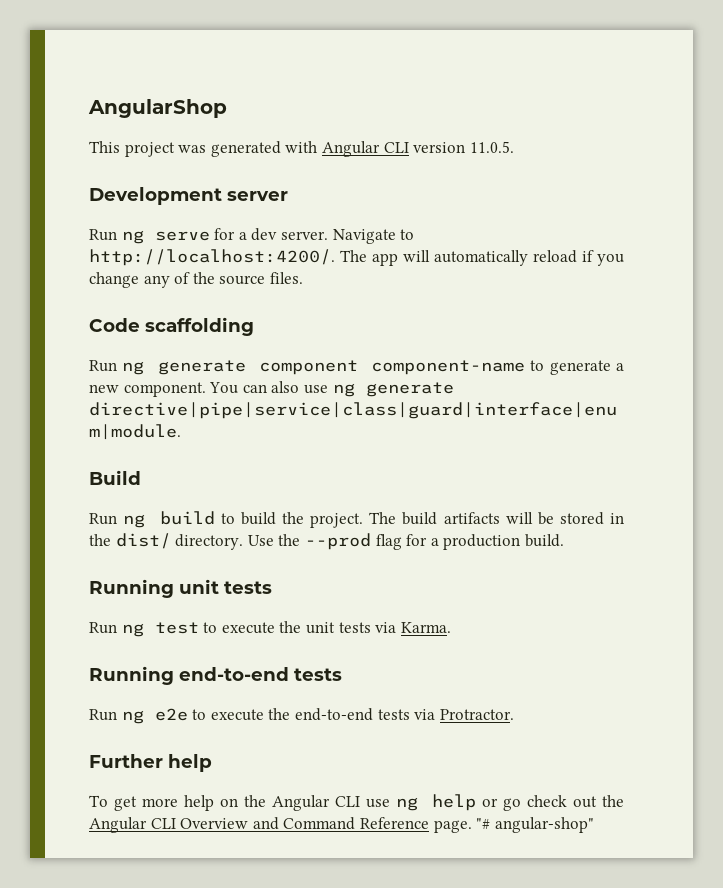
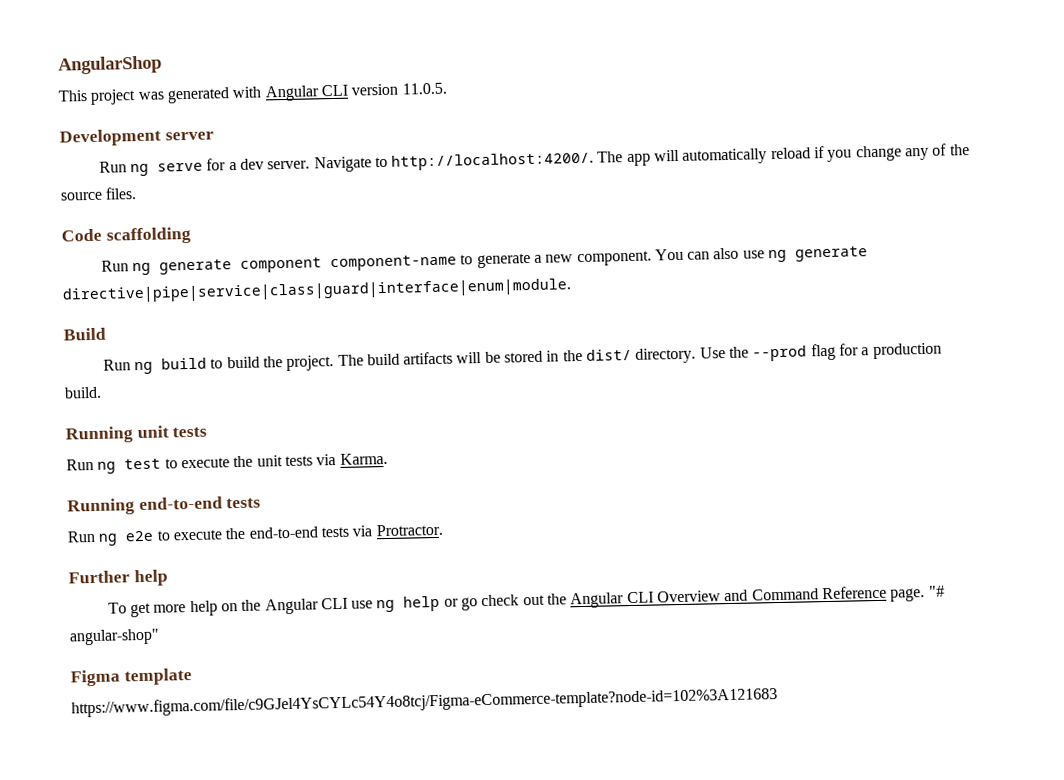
(594, 825) none -> [70,668,192,687] [71,687,778,718] // Figma template // https://www.figma.com/file/c9GJel4YsCYLc54Y4o8tcj/Figma-eCommerce-template?node-id=102%3A121683

